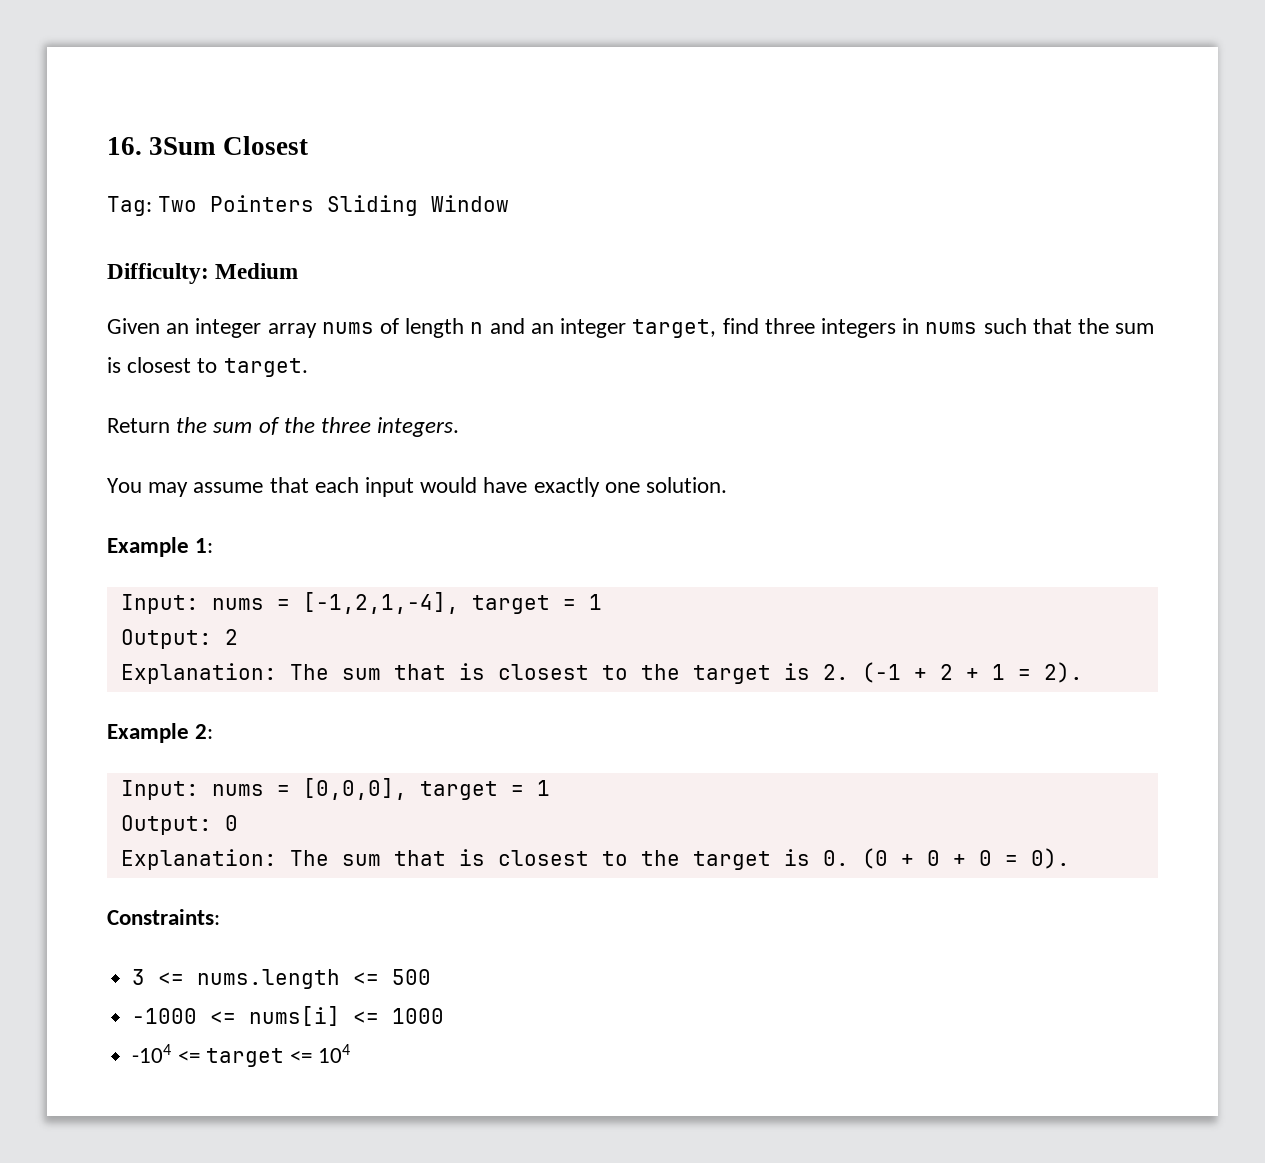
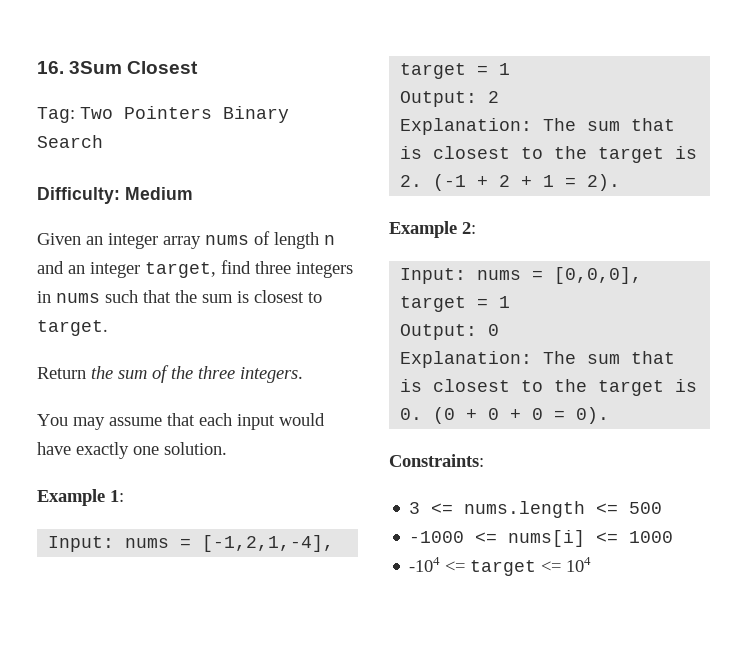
[327,195,510,216] Sliding Window -> [223,106,289,123] [37,135,103,148] Binary Search

